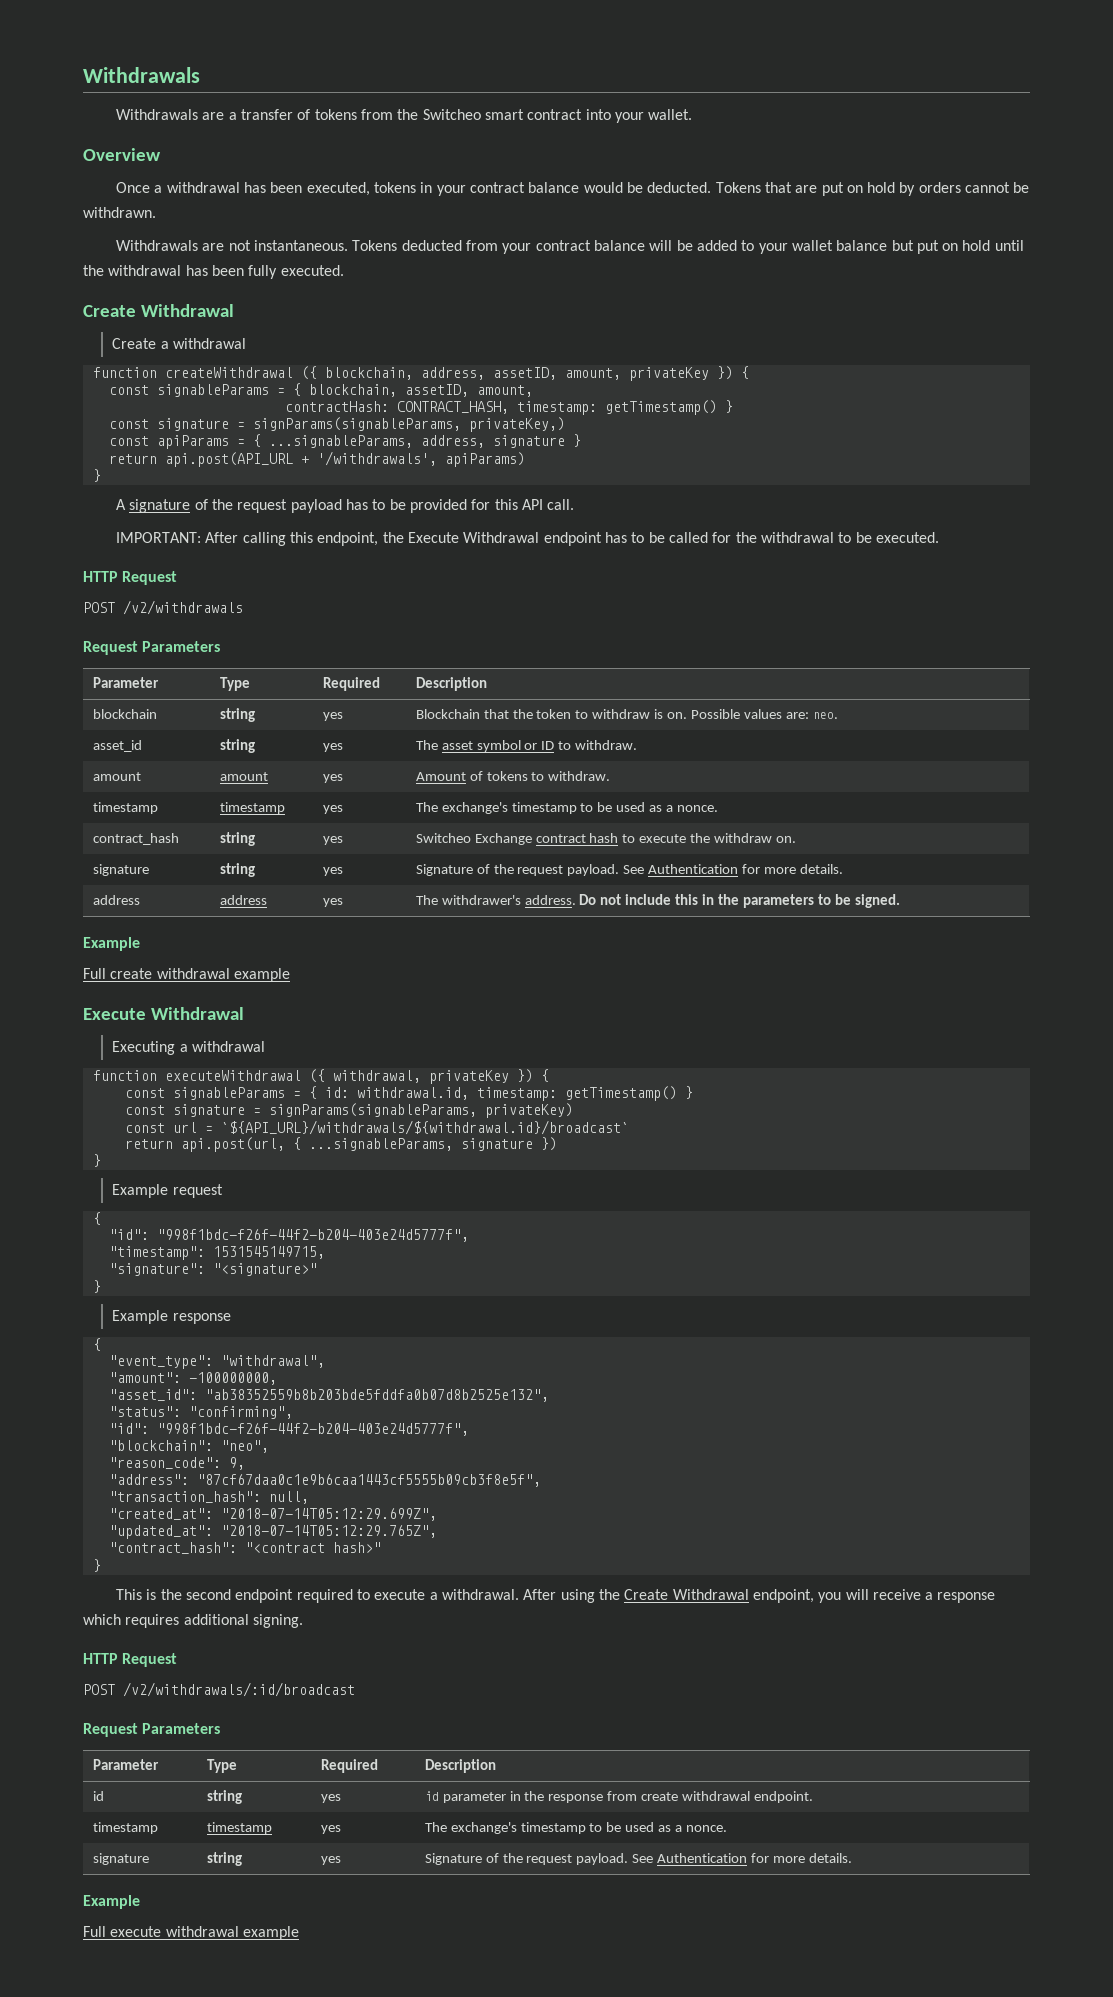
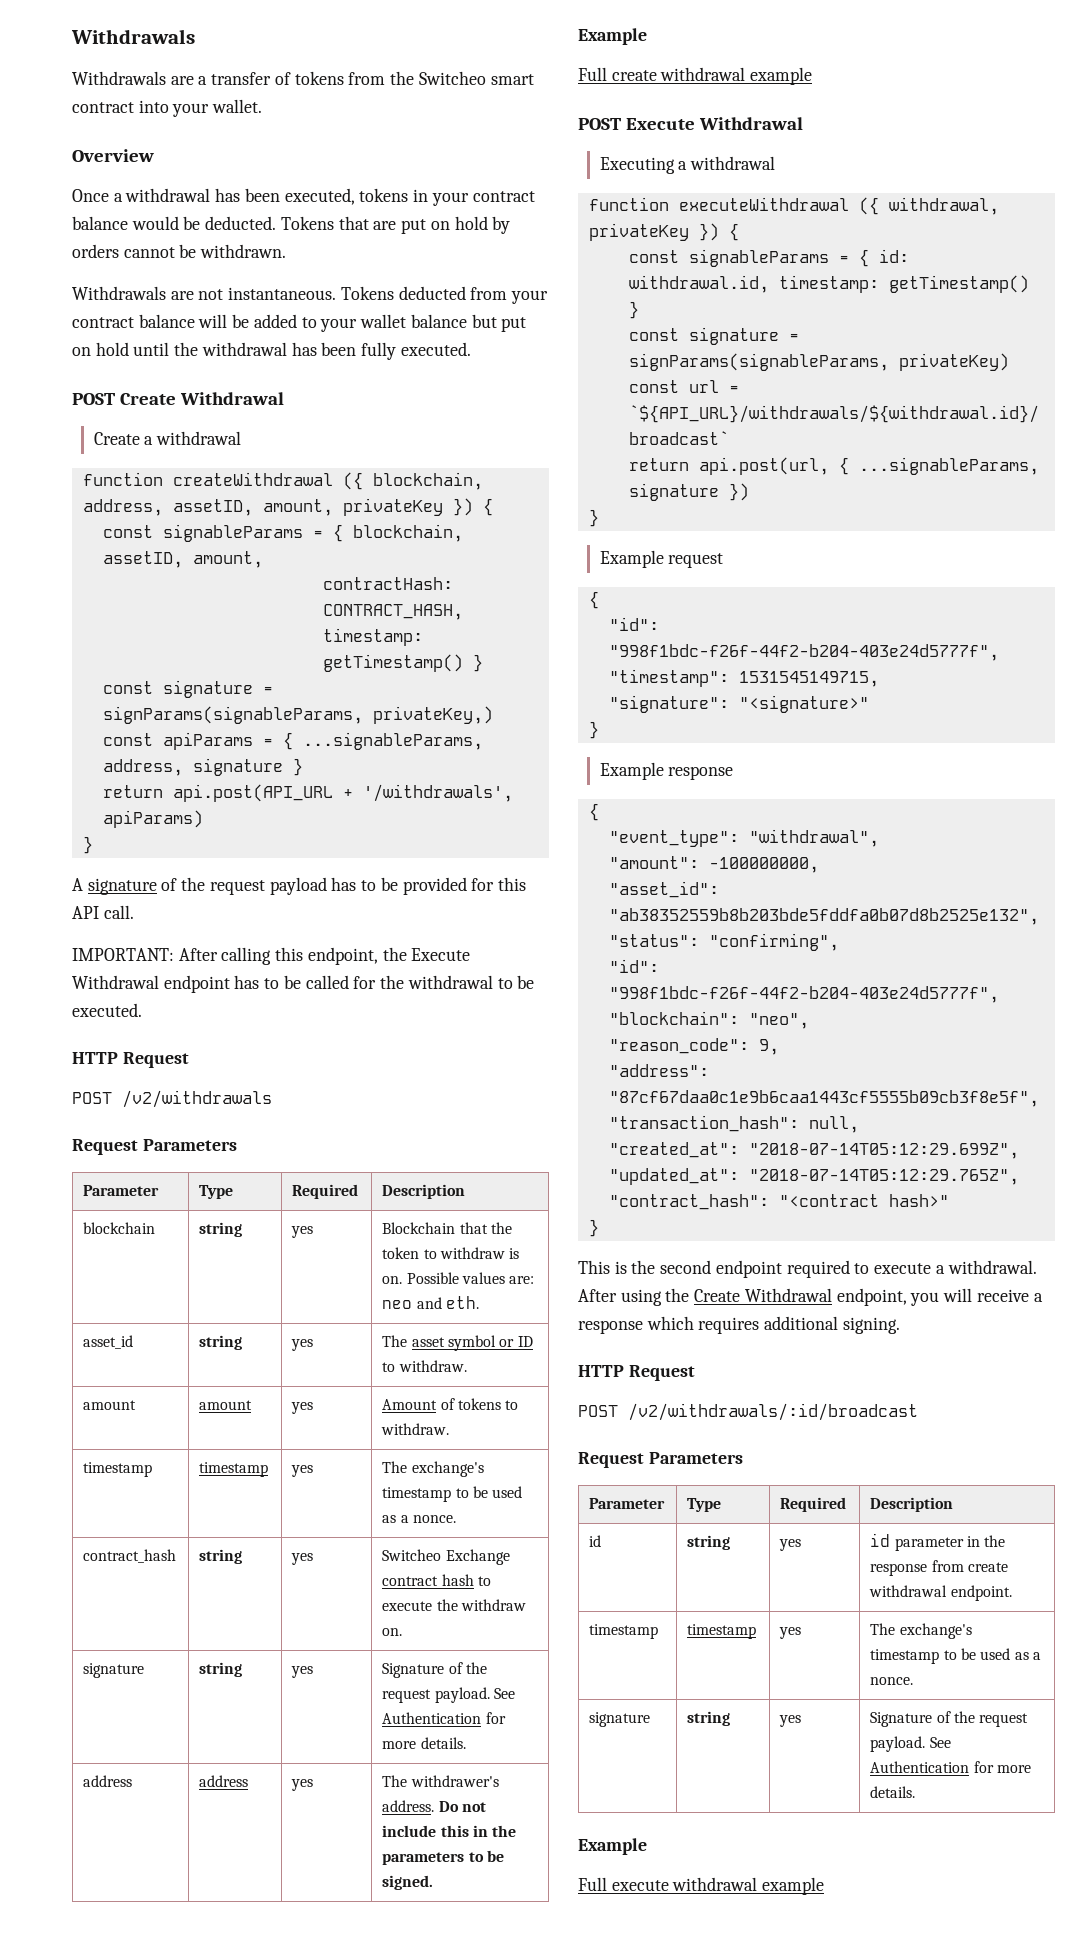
(344, 270) none -> [72,393,115,405] POST
[812,712,838,719] neo. -> [382,1296,479,1309] neo and eth.
(290, 975) none -> [578,118,621,130] POST

